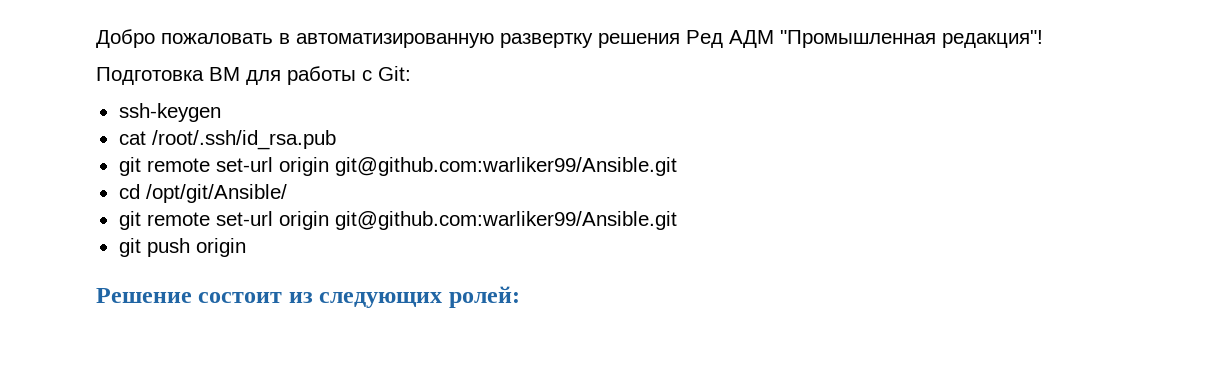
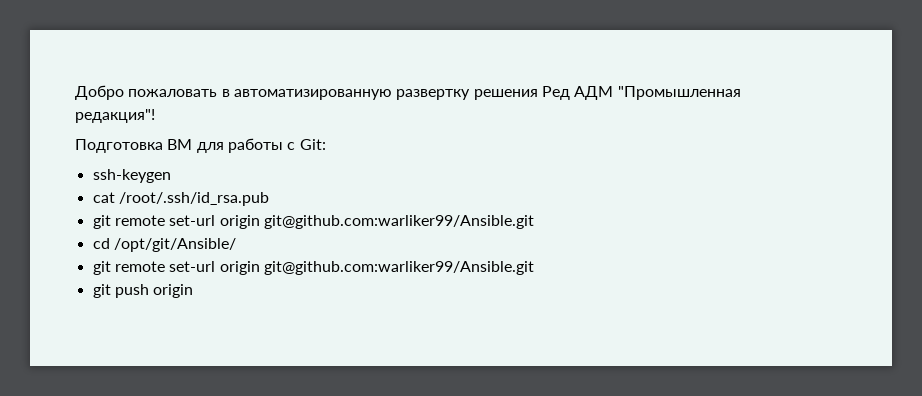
[96,286,520,308] // Решение состоит из следующих ролей: -> (194, 291) none

